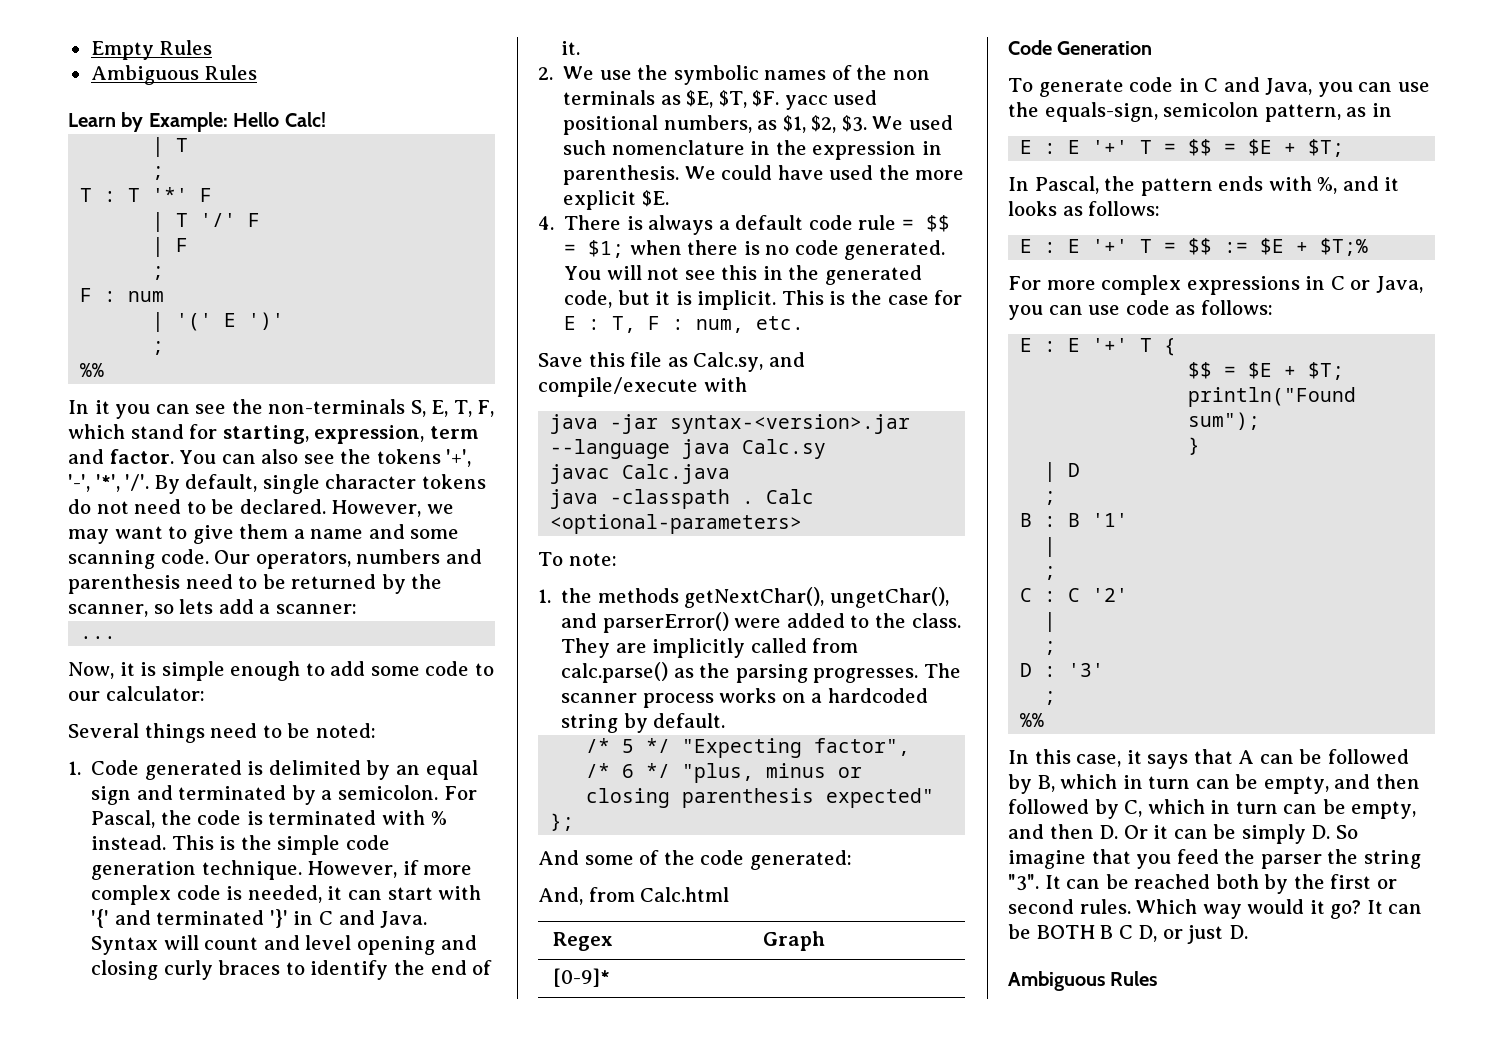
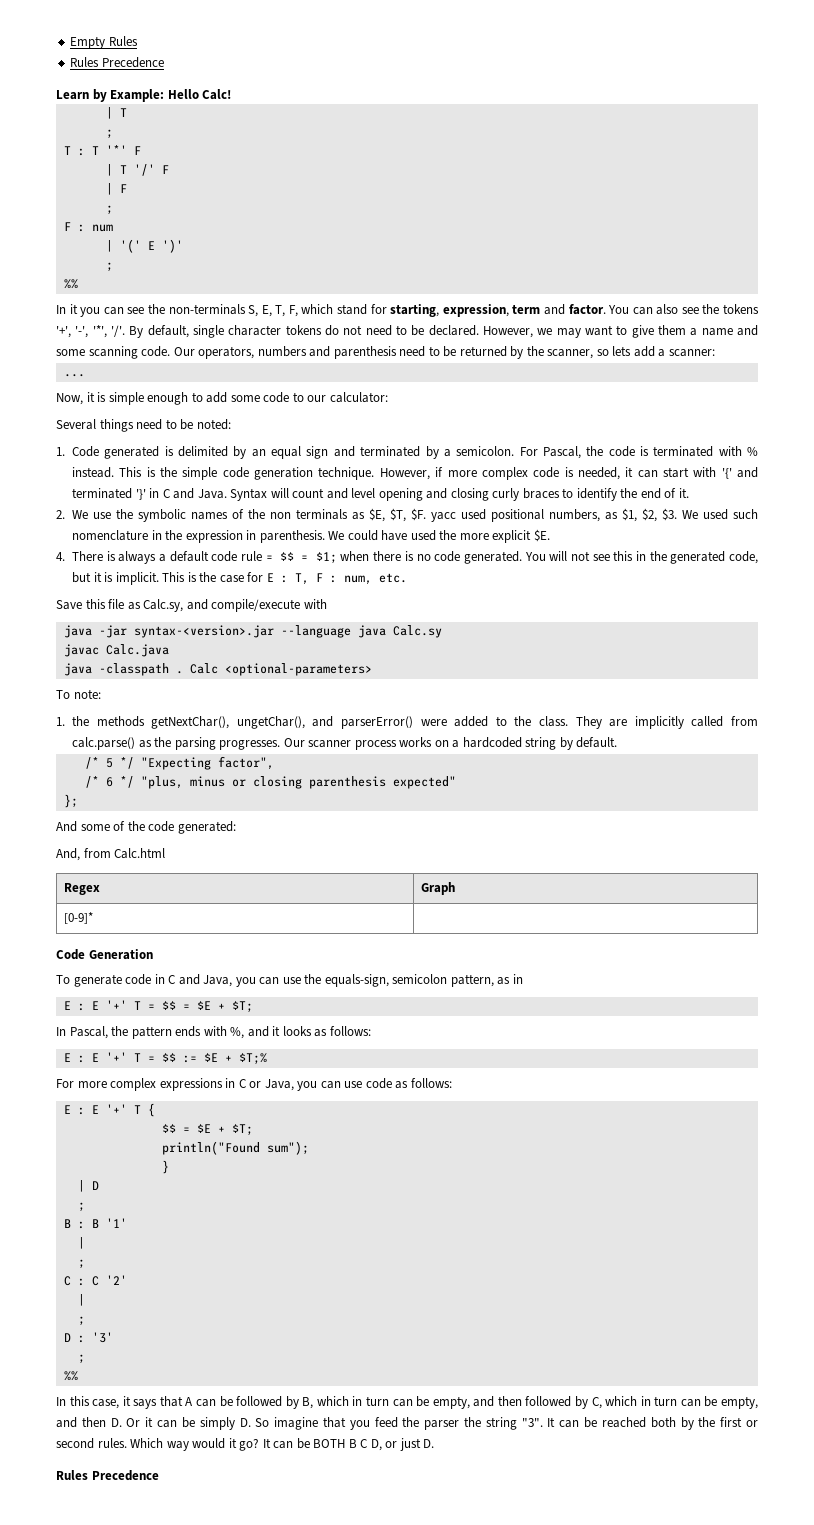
[90,65,258,85] Ambiguous Rules -> [70,57,164,68] Rules Precedence
[923,663,961,678] The -> [283,738,305,747] Our
[1008,971,1158,991] Ambiguous Rules -> [56,1470,159,1481] Rules Precedence

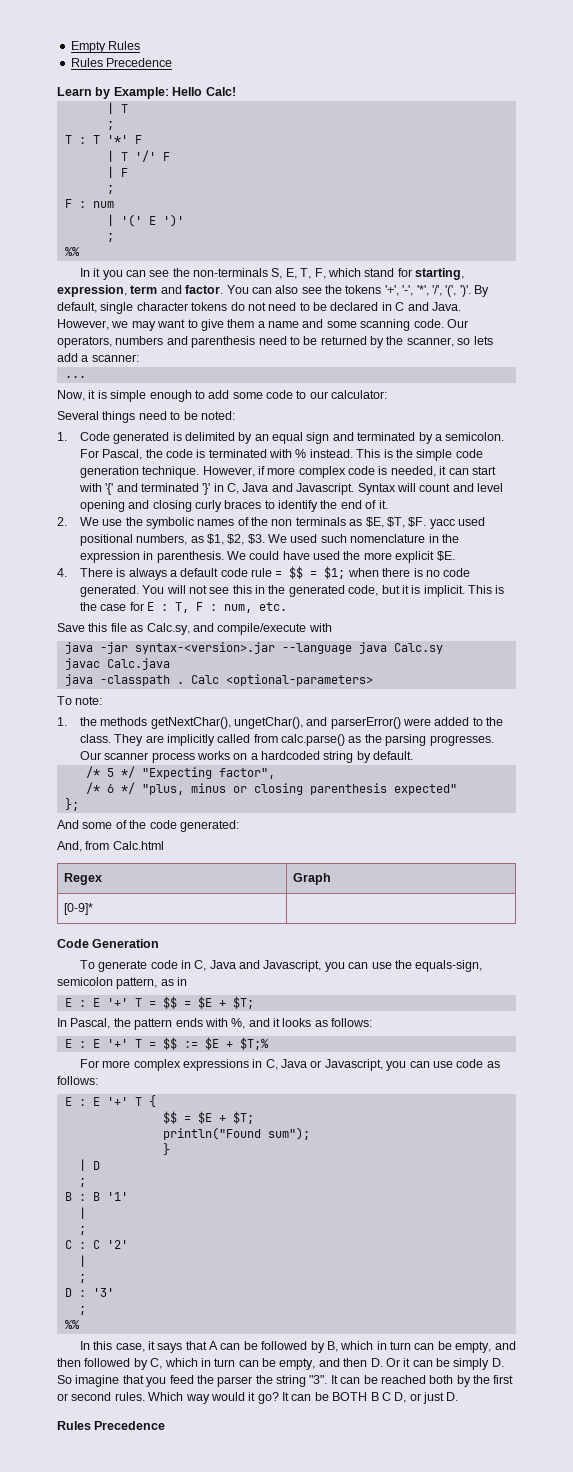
[111,325,125,337] '/'. -> [431,285,471,297] '/', '(', ')'.
[428,325,479,336] declared. -> [330,302,461,311] declared in C and Java.
[162,488,227,499] C and Java. -> [227,483,355,495] C, Java and Javascript.
[168,974,233,987] C and Java, -> [194,960,322,972] C, Java and Javascript,
[238,1079,294,1091] C or Java, -> [265,1059,383,1071] C, Java or Javascript,

